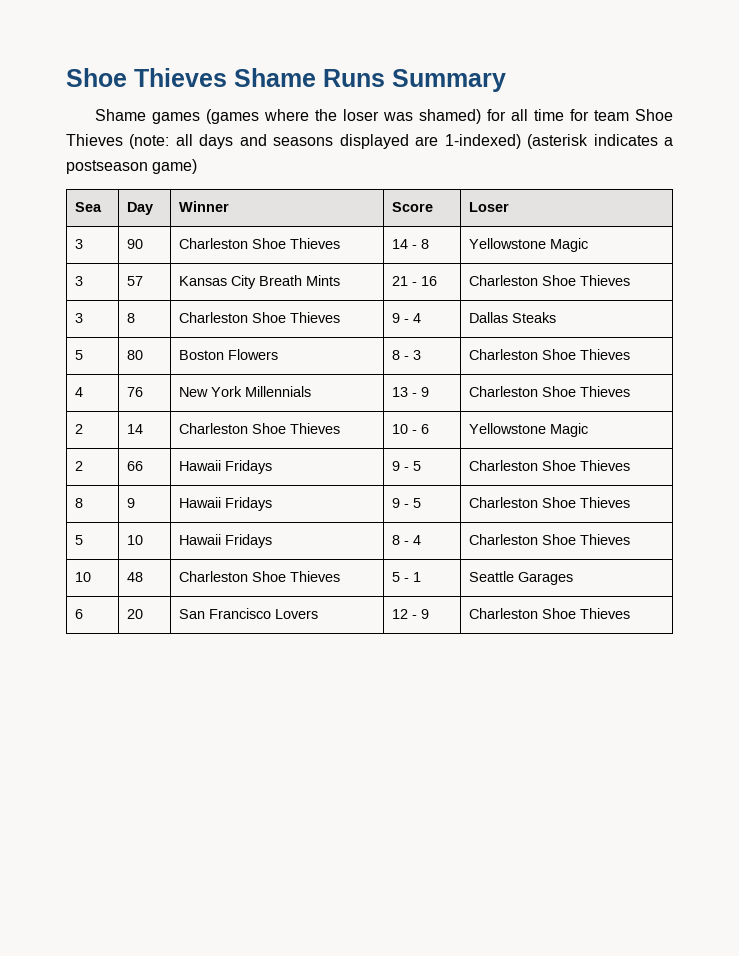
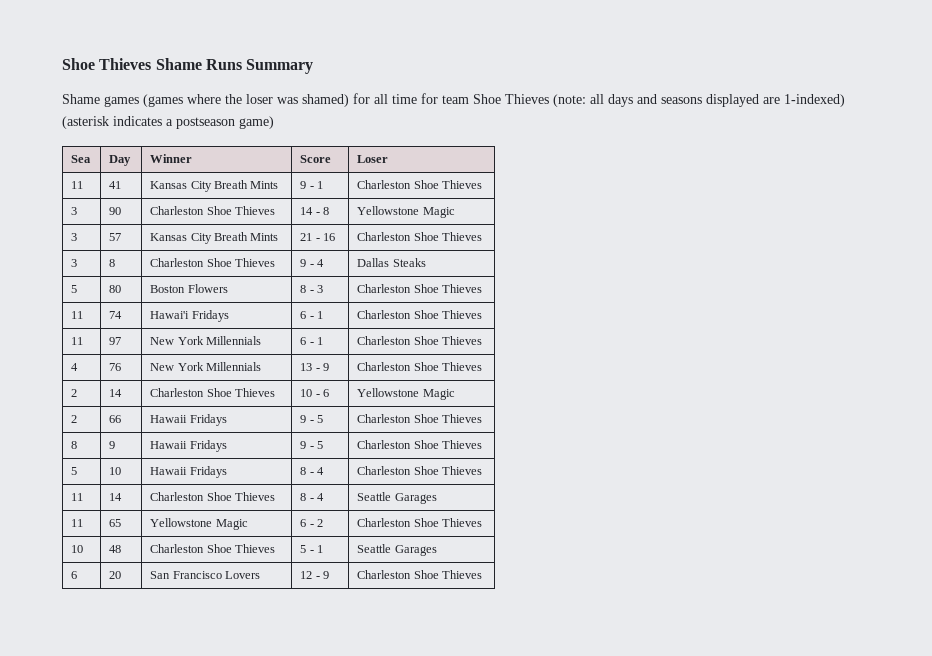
(509, 207) none -> [71,181,84,189] [109,181,122,189] [150,180,279,192] [300,181,324,189] [357,180,483,189] // 11 | 41 | Kansas City Breath Mints | 9 - 1 | Charleston Shoe Thieves
(630, 354) none -> [71,311,84,319] [109,311,123,319] [150,310,229,322] [300,311,324,319] [357,310,483,319] [71,337,84,345] [109,337,122,345] [150,336,262,345] [300,337,324,345] [357,336,483,345] // 11 | 74 | Hawai'i Fridays | 6 - 1 | Charleston Shoe Thieves // 11 | 97 | New York Millennials | 6 - 1 | Charleston Shoe Thieves
(630, 539) none -> [71,493,84,501] [109,493,123,501] [150,492,276,501] [300,493,325,501] [357,492,437,504] [71,519,84,527] [109,519,122,527] [150,518,248,530] [300,519,324,527] [357,518,483,527] // 11 | 14 | Charleston Shoe Thieves | 8 - 4 | Seattle Garages // 11 | 65 | Yellowstone Magic | 6 - 2 | Charleston Shoe Thieves

